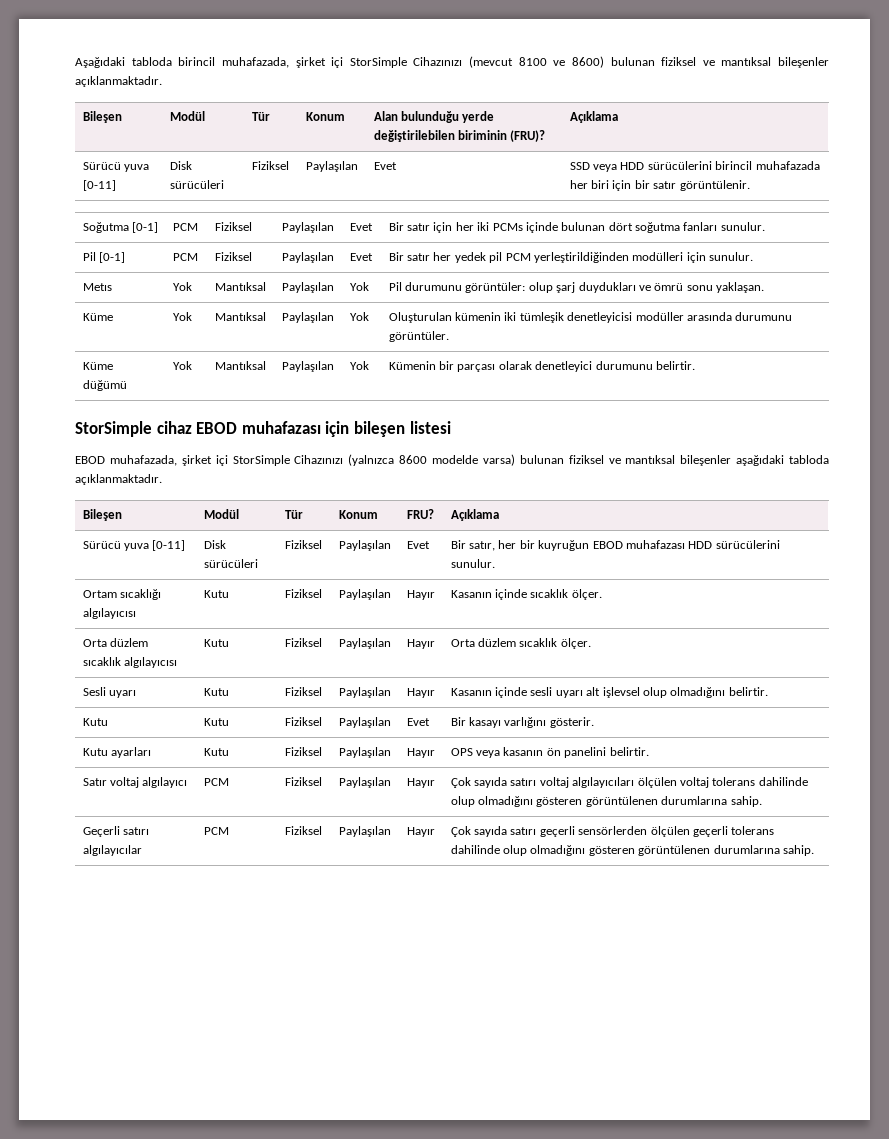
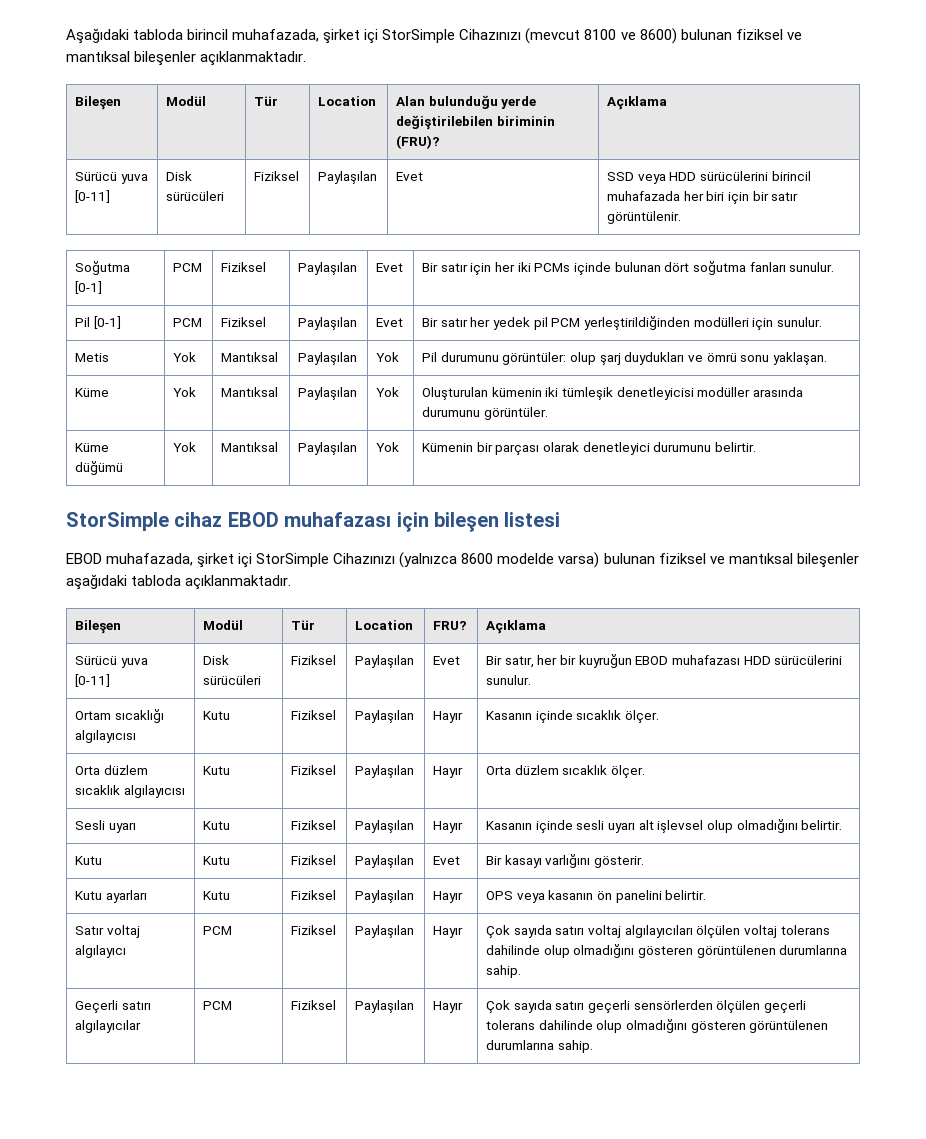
[305,112,345,121] Konum -> [318,96,377,106] Location
[82,283,112,291] Metıs -> [75,353,110,362] Metis
[338,510,378,519] Konum -> [355,620,414,630] Location

